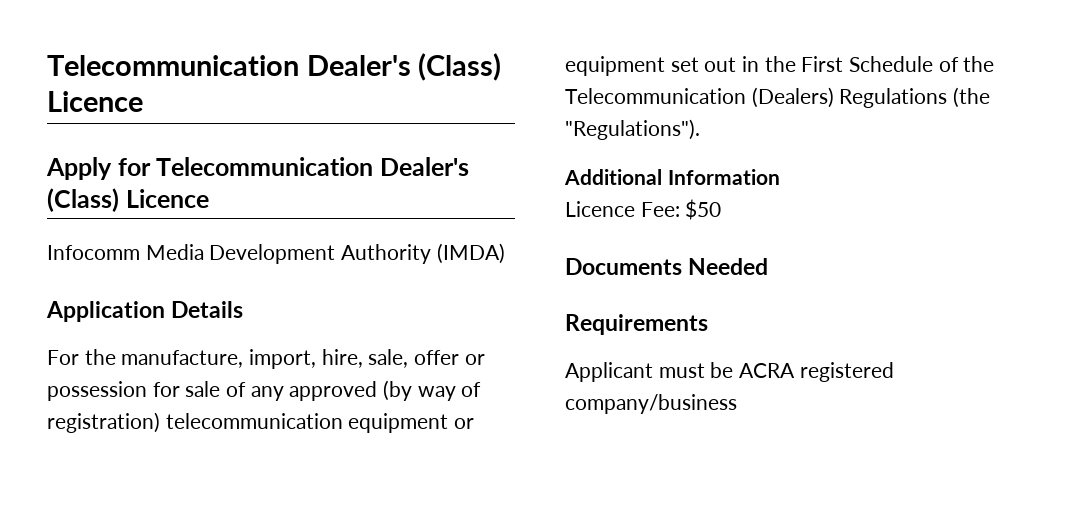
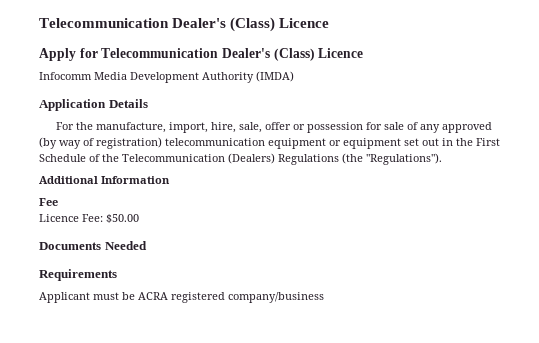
(780, 177) none -> [39,198,58,206] // Fee
[685,199,722,220] $50 -> [106,214,139,223] $50.00

